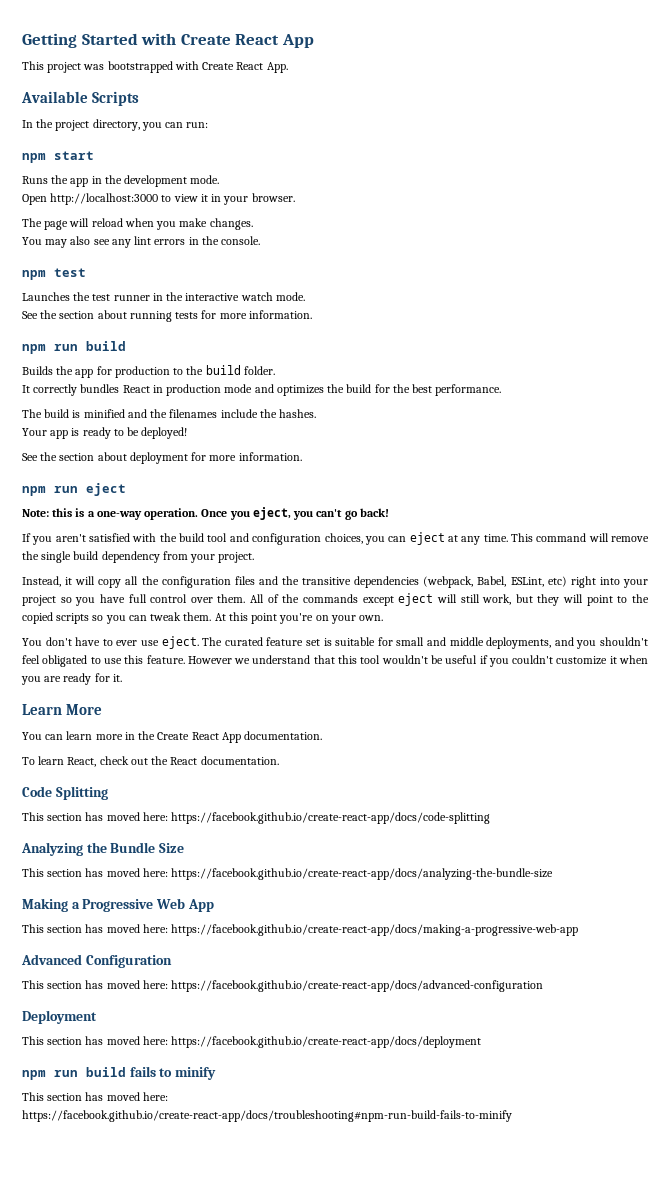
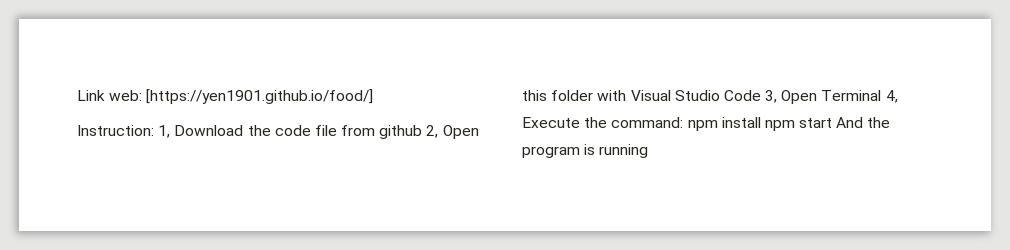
[22,33,314,48] [22,61,288,73] [21,91,140,106] [22,119,209,131] [22,151,94,163] [22,175,220,187] [22,193,295,205] [22,218,253,230] [22,236,261,248] [22,268,86,280] [22,292,305,301] [22,310,312,322] [22,341,126,354] [22,365,275,378] [22,384,502,396] [22,409,317,418] [22,427,188,439] [22,452,302,464] [22,483,126,496] [22,507,389,520] [22,532,650,545] [22,551,255,563] [22,576,648,588] [22,593,649,606] [22,612,384,624] [22,636,649,649] [22,655,648,667] [21,673,122,685] [22,704,103,715] [22,731,323,743] [22,756,279,767] [22,786,108,800] [22,812,491,824] [21,842,184,856] [22,868,554,880] [22,898,214,912] [22,924,579,936] [21,954,172,968] [22,980,544,992] [22,1010,97,1024] [22,1036,482,1048] [22,1066,216,1080] [22,1092,168,1101] [22,1110,512,1122] Getting Started with Create React App // This project was bootstrapped with Create React App. // Available Scripts // In the project directory, you can run: // npm start // Runs the app in the development mode. // Open http://localhost:3000 to view it in your browser. // The page will reload when you make changes. // You may also see any lint errors in the console. // npm test // Launches the test runner in the interactive watch mode. // See the section about running tests for more information. // npm run build // Builds the app for production to the build folder. // It correctly bundles React in production mode and optimizes the build for the best performance. // The build is minified and the filenames include the hashes. // Your app is ready to be deployed! // See the section about deployment for more information. // npm run eject // Note: this is a one-way operation. Once you eject, you can't go back! // If you aren't satisfied with the build tool and configuration choices, you can eject at any time. This command will remove the single build dependency from your project. // Instead, it will copy all the configuration files and the transitive dependencies (webpack, Babel, ESLint, etc) right into your project so you have full control over them. All of the commands except eject will still work, but they will point to the copied scripts so you can tweak them. At this point you're on your own. // You don't have to ever use eject. The curated feature set is suitable for small and middle deployments, and you shouldn't feel obligated to use this feature. However we understand that this tool wouldn't be useful if you couldn't customize it when you are ready for it. // Learn More // You can learn more in the Create React App documentation. // To learn React, check out the React documentation. // Code Splitting // This section has moved here: https://facebook.github.io/create-react-app/docs/code-splitting // Analyzing the Bundle Size // This section has moved here: https://facebook.github.io/create-react-app/docs/analyzing-the-bundle-size // Making a Progressive Web App // This section has moved here: https://facebook.github.io/create-react-app/docs/making-a-progressive-web-app // Advanced Configuration // This section has moved here: https://facebook.github.io/create-react-app/docs/advanced-configuration // Deployment // This section has moved here: https://facebook.github.io/create-react-app/docs/deployment // npm run build fails to minify // This section has moved here: https://facebook.github.io/create-react-app/docs/troubleshooting#npm-run-build-fails-to-minify -> [77,89,374,104] [77,125,479,139] [522,90,898,104] [522,117,891,131] [522,144,649,158] Link web: [https://yen1901.github.io/food/] // Instruction: 1, Download the code file from github 2, Open this folder with Visual Studio Code 3, Open Terminal 4, Execute the command: npm install npm start And the program is running

